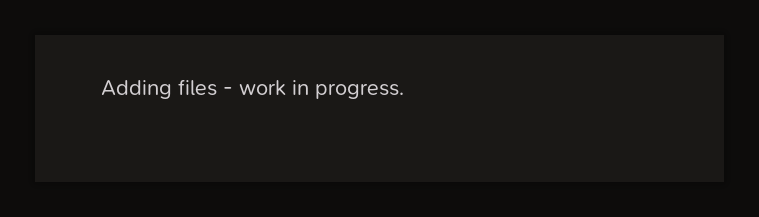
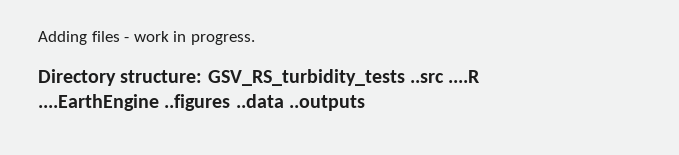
(404, 91) none -> [38,69,481,86] [38,94,365,111] // Directory structure: GSV_RS_turbidity_tests ..src ....R ....EarthEngine ..figures ..data ..outputs

